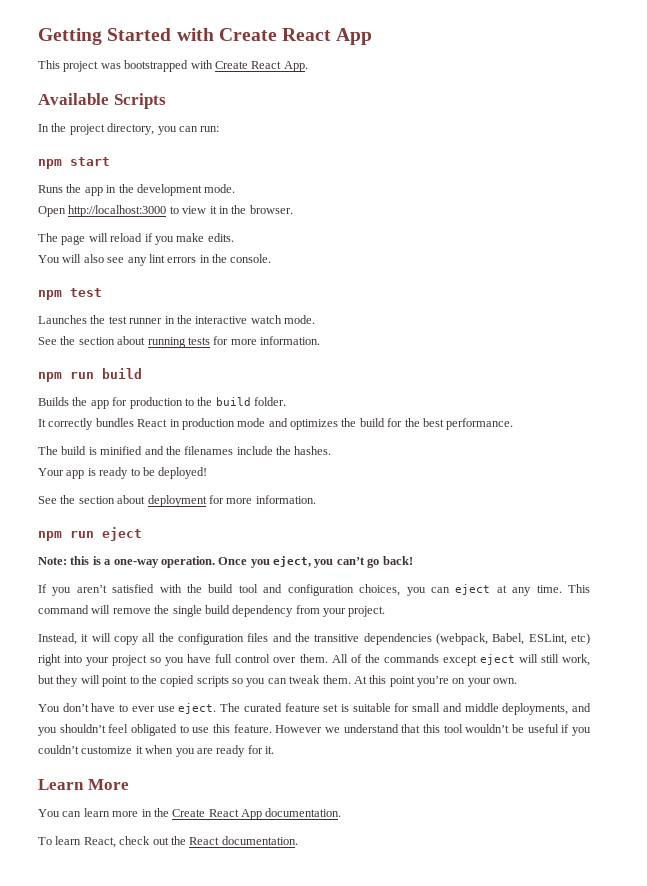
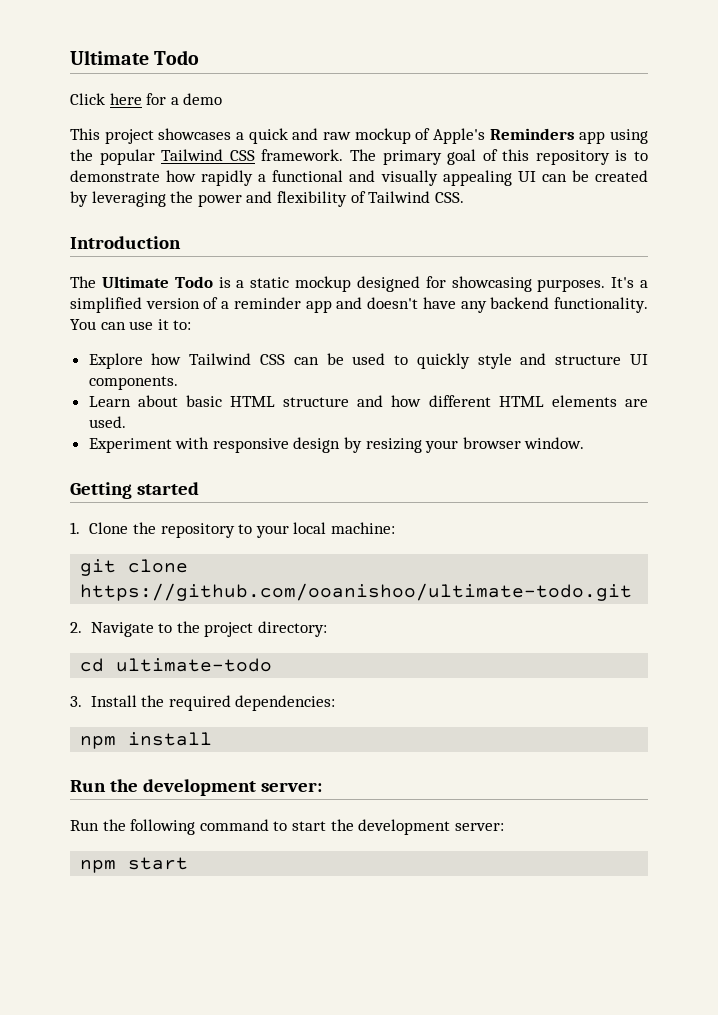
[38,28,373,45] [38,60,308,72] [38,93,166,109] [38,123,220,135] [38,157,110,169] [38,184,236,196] [38,205,293,217] [38,233,234,245] [38,254,272,266] [38,288,102,300] [38,315,315,324] [38,336,320,348] [38,368,142,382] [38,397,286,409] [38,418,514,430] [38,446,332,455] [38,467,208,479] [38,495,316,507] [38,527,142,541] [38,556,413,568] [38,584,591,596] [38,605,386,617] [38,633,590,645] [38,654,590,666] [38,675,518,687] [38,703,591,715] [38,724,591,736] [38,745,274,757] [38,779,129,790] [38,808,342,820] [38,836,298,848] Getting Started with Create React App // This project was bootstrapped with Create React App. // Available Scripts // In the project directory, you can run: // npm start // Runs the app in the development mode. // Open http://localhost:3000 to view it in the browser. // The page will reload if you make edits. // You will also see any lint errors in the console. // npm test // Launches the test runner in the interactive watch mode. // See the section about running tests for more information. // npm run build // Builds the app for production to the build folder. // It correctly bundles React in production mode and optimizes the build for the best performance. // The build is minified and the filenames include the hashes. // Your app is ready to be deployed! // See the section about deployment for more information. // npm run eject // Note: this is a one-way operation. Once you eject, you can’t go back! // If you aren’t satisfied with the build tool and configuration choices, you can eject at any time. This command will remove the single build dependency from your project. // Instead, it will copy all the configuration files and the transitive dependencies (webpack, Babel, ESLint, etc) right into your project so you have full control over them. All of the commands except eject will still work, but they will point to the copied scripts so you can tweak them. At this point you’re on your own. // You don’t have to ever use eject. The curated feature set is suitable for small and middle deployments, and you shouldn’t feel obligated to use this feature. However we understand that this tool wouldn’t be useful if you couldn’t customize it when you are ready for it. // Learn More // You can learn more in the Create React App documentation. // To learn React, check out the React documentation. -> [70,50,200,65] [70,93,223,105] [70,128,648,144] [70,149,648,165] [70,170,648,186] [70,191,464,207] [70,236,181,249] [70,276,648,292] [70,297,649,313] [70,319,192,330] [88,353,648,369] [88,376,178,390] [88,395,648,407] [88,416,126,428] [88,437,585,453] [70,482,199,499] [70,522,396,538] [80,559,189,576] [80,583,633,601] [70,621,327,637] [80,658,273,672] [70,695,336,711] [80,732,213,749] [70,779,322,796] [70,819,504,835] [80,857,189,873] Ultimate Todo // Click here for a demo // This project showcases a quick and raw mockup of Apple's Reminders app using the popular Tailwind CSS framework. The primary goal of this repository is to demonstrate how rapidly a functional and visually appealing UI can be created by leveraging the power and flexibility of Tailwind CSS. // Introduction // The Ultimate Todo is a static mockup designed for showcasing purposes. It's a simplified version of a reminder app and doesn't have any backend functionality. You can use it to: // Explore how Tailwind CSS can be used to quickly style and structure UI components. // Learn about basic HTML structure and how different HTML elements are used. // Experiment with responsive design by resizing your browser window. // Getting started // 1. Clone the repository to your local machine: // git clone https://github.com/ooanishoo/ultimate-todo.git // 2. Navigate to the project directory: // cd ultimate-todo // 3. Install the required dependencies: // npm install // Run the development server: // Run the following command to start the development server: // npm start

